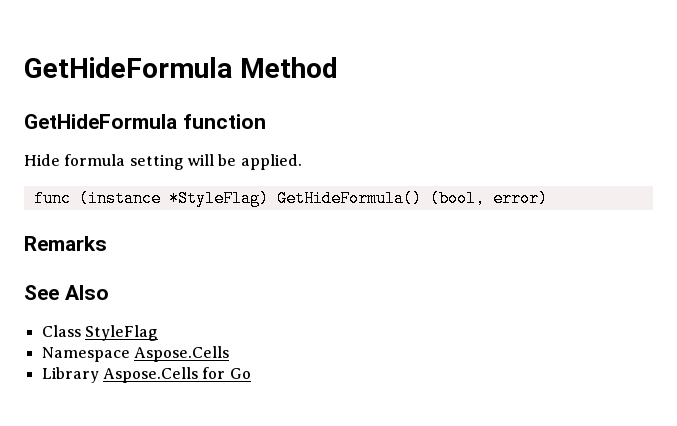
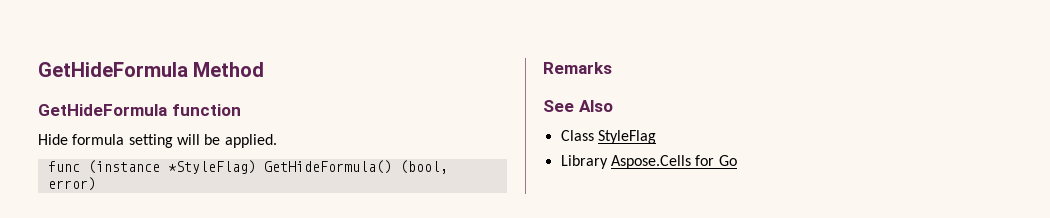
[41,346,229,362] // Namespace Aspose.Cells -> (656, 137) none

